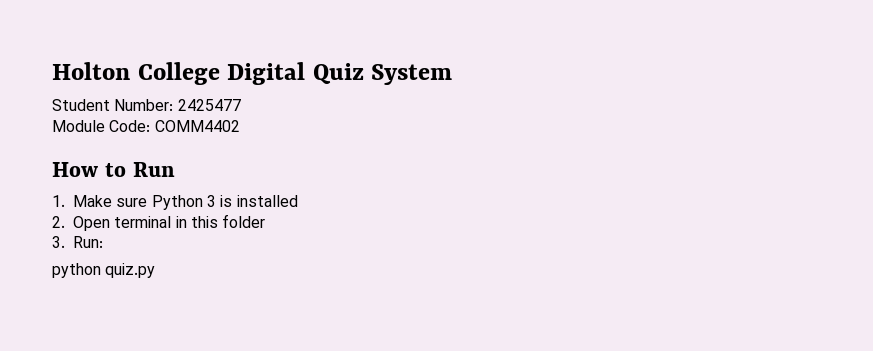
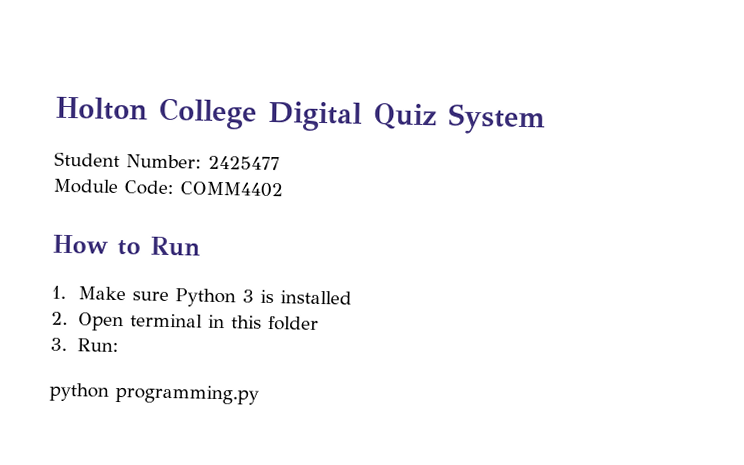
[105,263,156,278] quiz.py -> [115,383,259,405] programming.py

